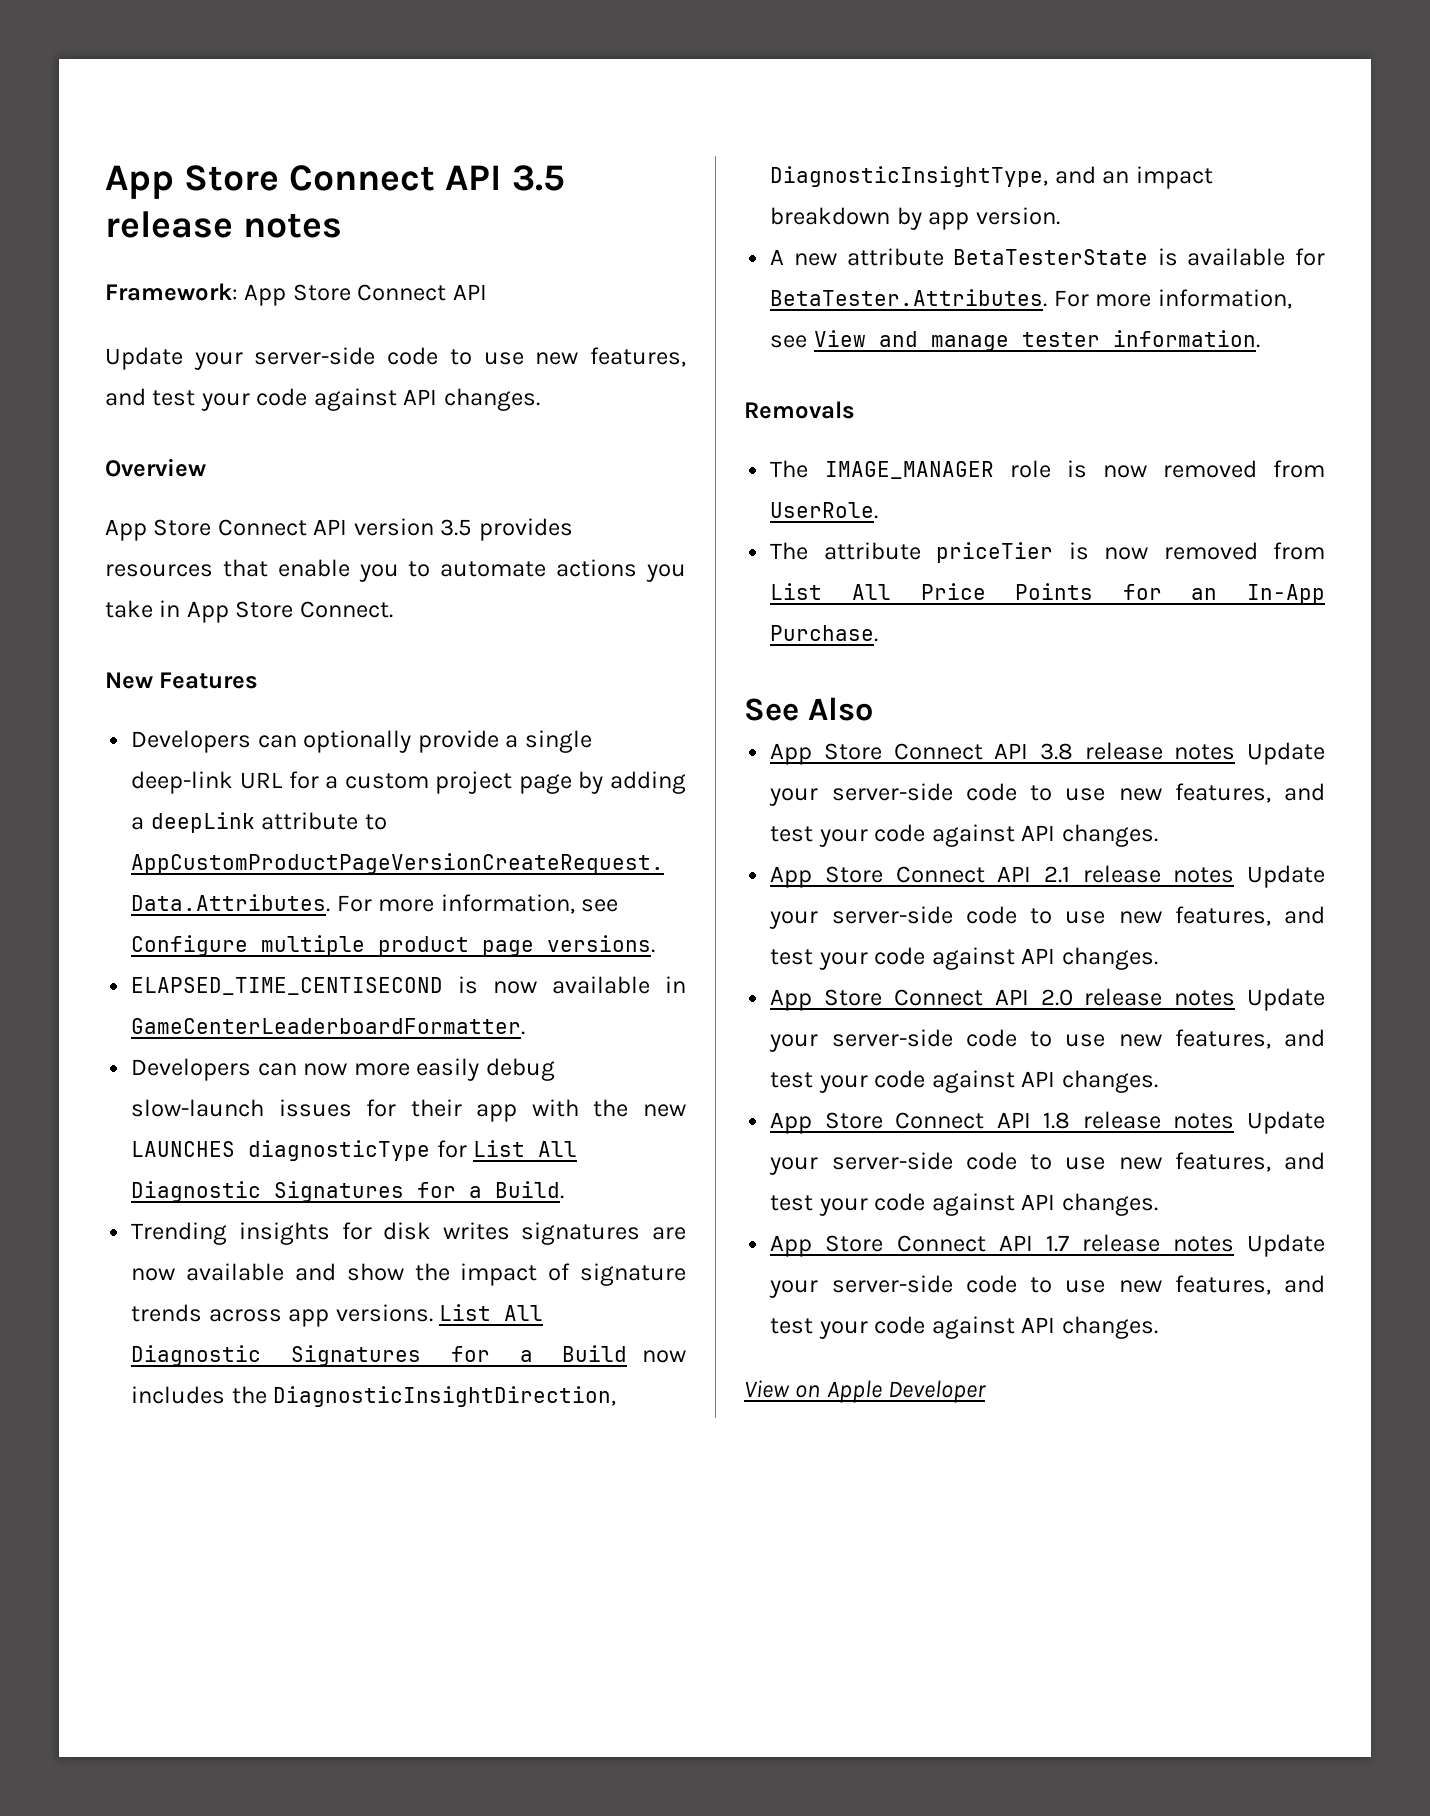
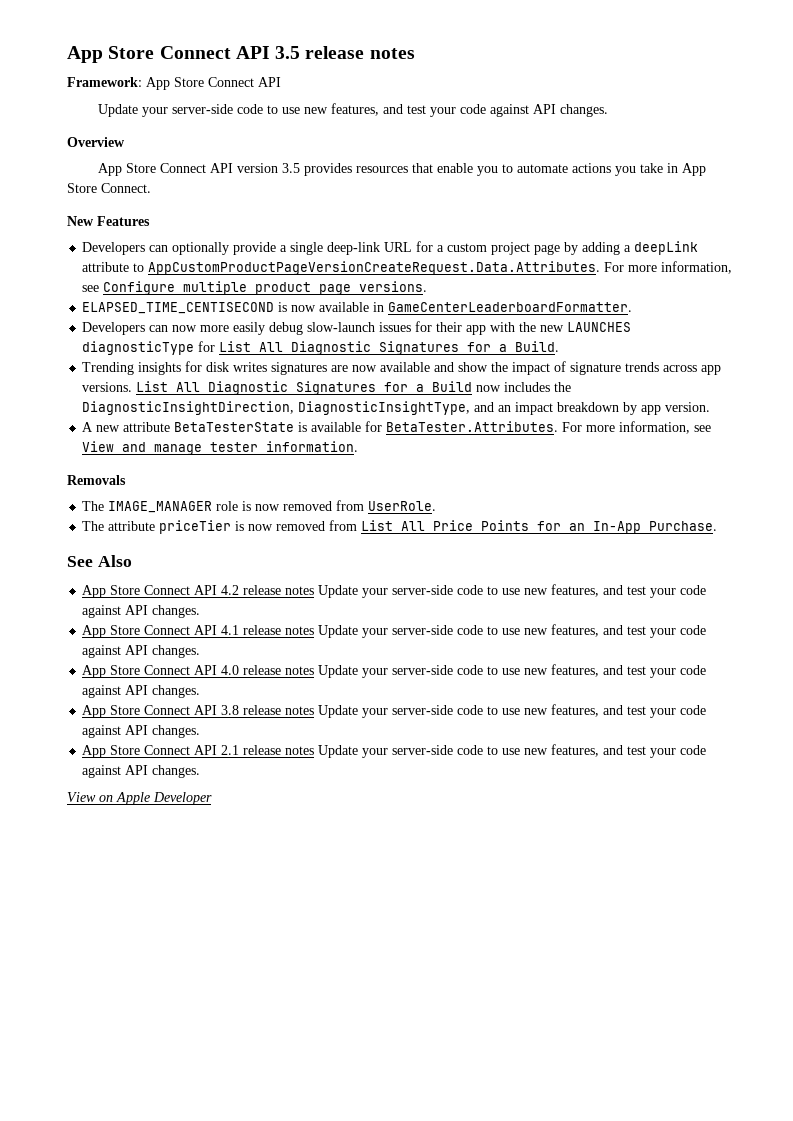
(873, 709) none -> [82,584,707,598] [82,605,201,618] [82,624,707,638] [82,645,201,658] [82,664,707,678] [82,685,201,698] // App Store Connect API 4.2 release notes Update your server-side code to use new features, and test your code against API changes. // App Store Connect API 4.1 release notes Update your server-side code to use new features, and test your code against API changes. // App Store Connect API 4.0 release notes Update your server-side code to use new features, and test your code against API changes.
[770,988,1325,1011] [769,1029,1325,1052] [770,1070,1158,1093] [770,1111,1325,1134] [769,1152,1325,1175] [770,1193,1158,1216] [770,1234,1325,1257] [769,1275,1325,1298] [770,1316,1158,1339] // App Store Connect API 2.0 release notes Update your server-side code to use new features, and test your code against API changes. // App Store Connect API 1.8 release notes Update your server-side code to use new features, and test your code against API changes. // App Store Connect API 1.7 release notes Update your server-side code to use new features, and test your code against API changes. -> (201, 771) none

